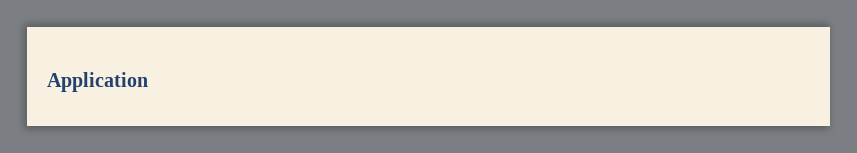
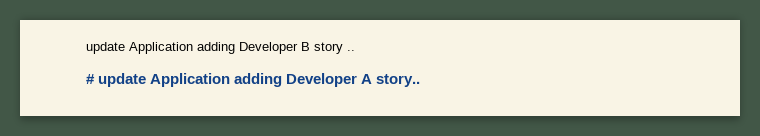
[47,72,148,92] Application -> [86,42,355,54] [86,73,421,87] update Application adding Developer B story .. // # update Application adding Developer A story..

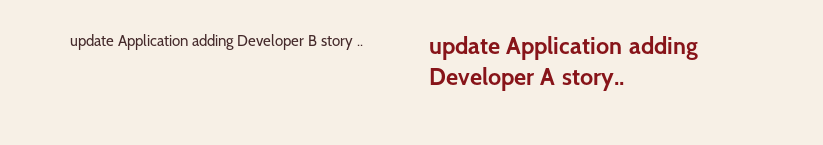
[86,74,95,84] # -> (364, 45) none

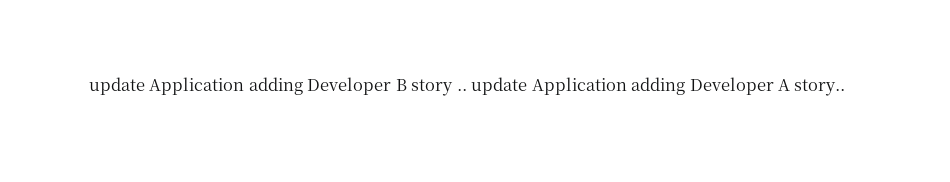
(364, 45) // -> (467, 89) none

